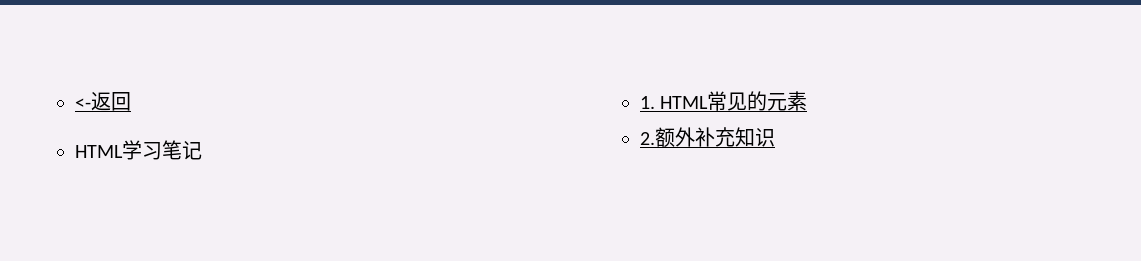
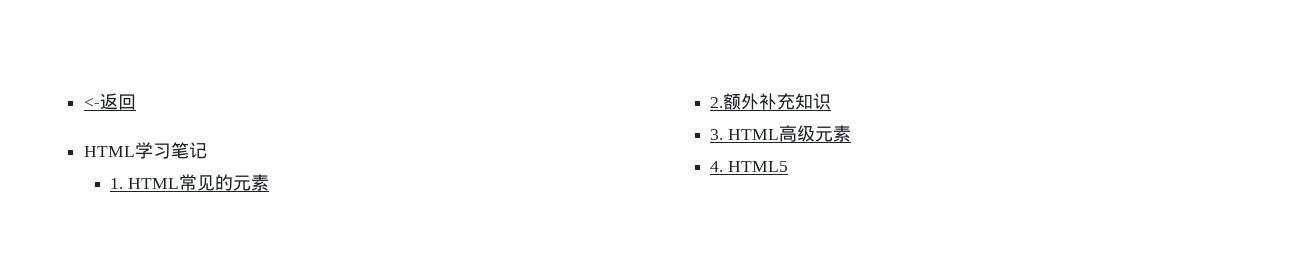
(775, 137) none -> [710,125,852,142] [710,161,789,172] // 3. HTML高级元素 // 4. HTML5

